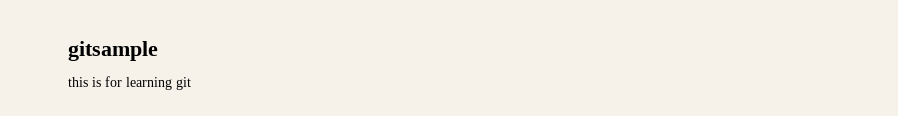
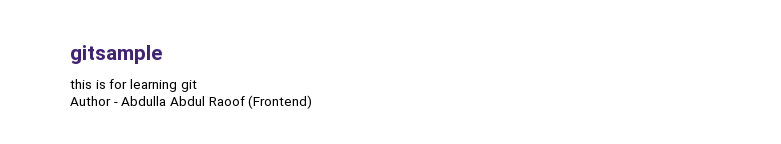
(191, 83) none -> [70,95,313,109] // Author - Abdulla Abdul Raoof (Frontend)

